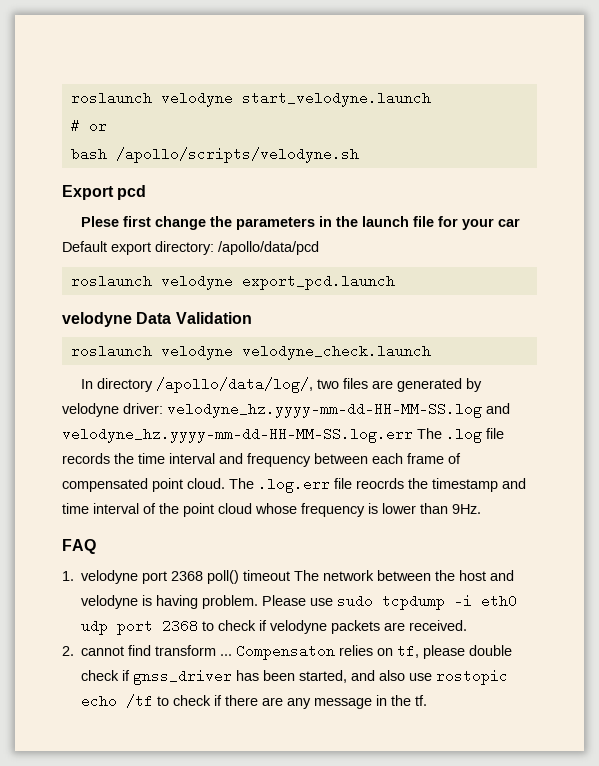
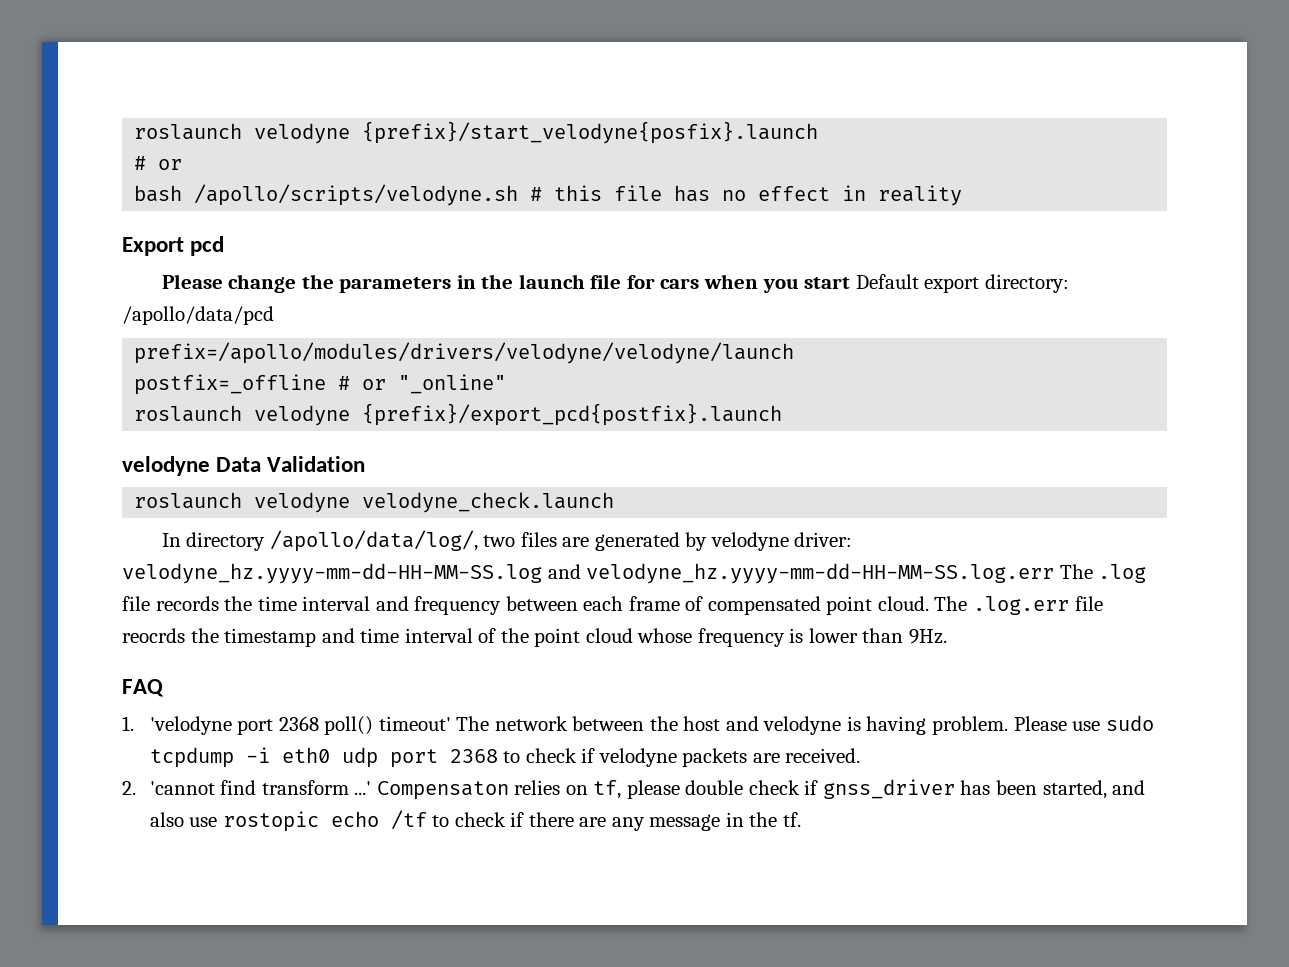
[70,91,431,107] roslaunch velodyne start_velodyne.launch -> [134,121,819,144] roslaunch velodyne {prefix}/start_velodyne{posfix}.launch
(359, 155) none -> [530,185,963,206] # this file has no effect in reality
[81,216,152,227] Plese first -> [161,274,223,289] Please
[462,218,521,230] your car -> [660,274,851,293] cars when you start
[70,274,395,290] // roslaunch velodyne export_pcd.launch -> [134,342,795,364] [134,374,507,395] [134,403,783,426] // prefix=/apollo/modules/drivers/velodyne/velodyne/launch // postfix=_offline # or "_online" // roslaunch velodyne {prefix}/export_pcd{postfix}.launch
[81,570,139,584] velodyne -> [149,716,232,735] 'velodyne
[243,570,291,581] timeout -> [378,716,451,731] timeout'
[81,646,125,656] cannot -> [149,781,215,795] 'cannot
[220,654,233,656] ... -> [354,781,372,795] ...'

